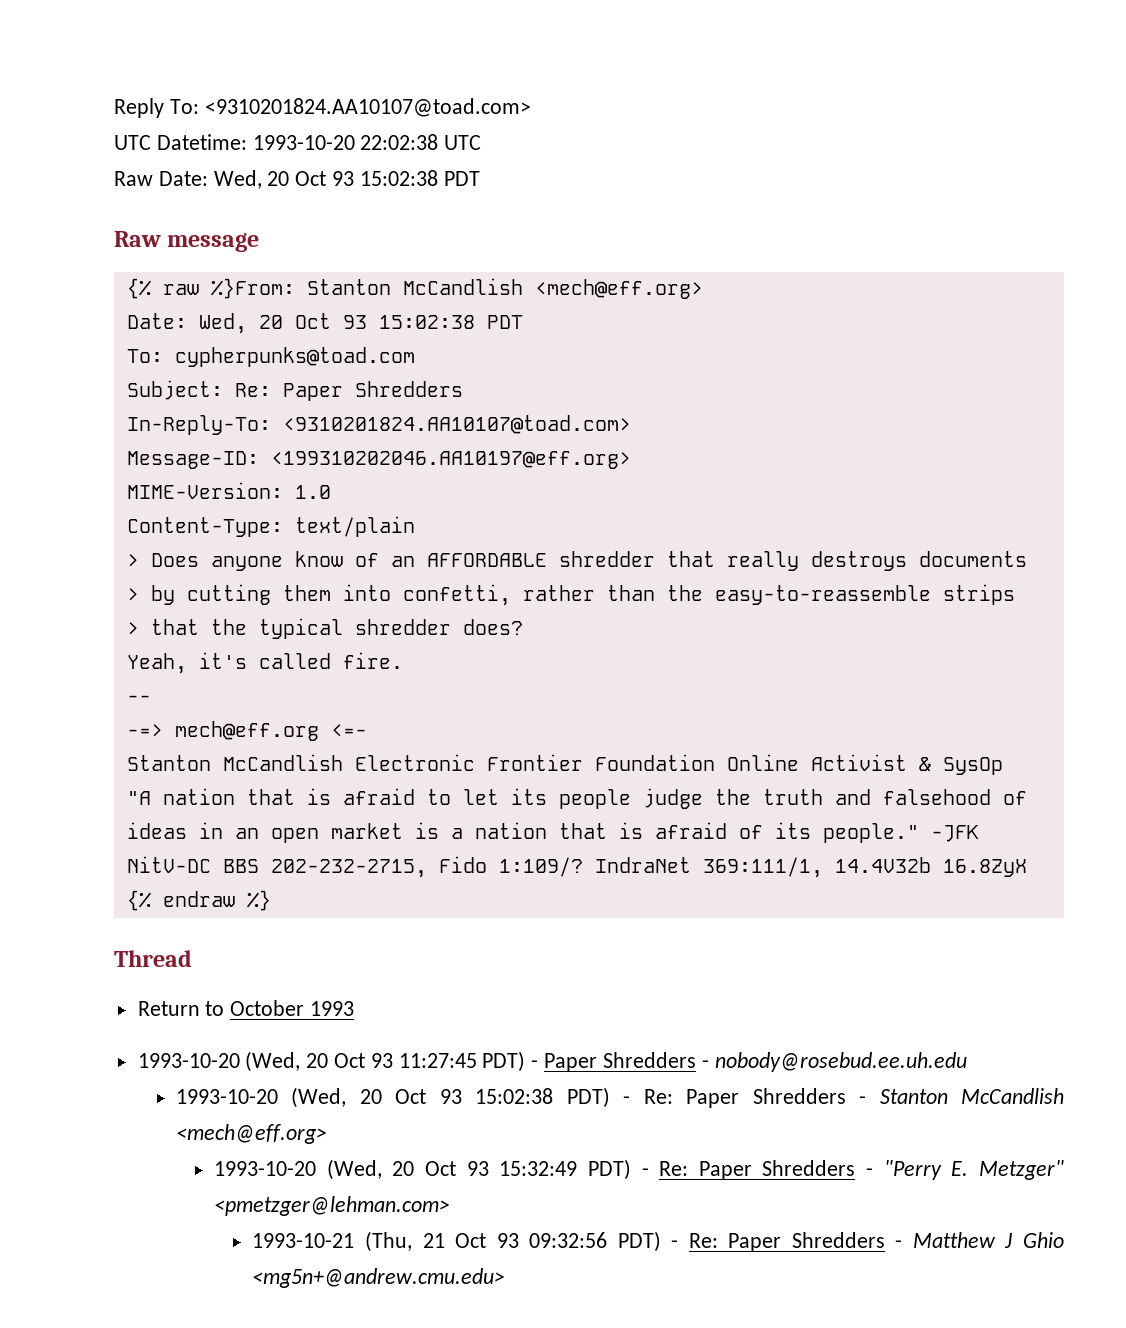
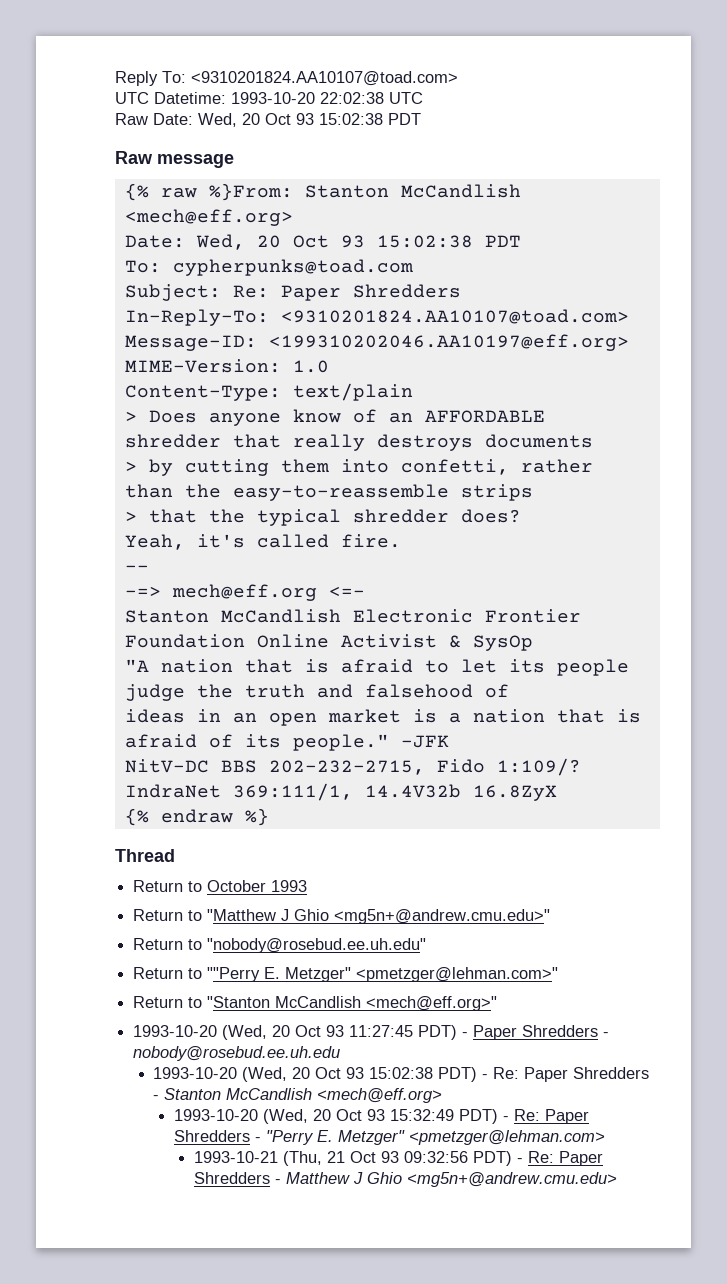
(355, 1008) none -> [133,909,551,924] [133,938,427,953] [133,967,559,982] [133,996,498,1011] // Return to "Matthew J Ghio <mg5n+@andrew.cmu.edu>" // Return to "nobody@rosebud.ee.uh.edu" // Return to ""Perry E. Metzger" <pmetzger@lehman.com>" // Return to "Stanton McCandlish <mech@eff.org>"

